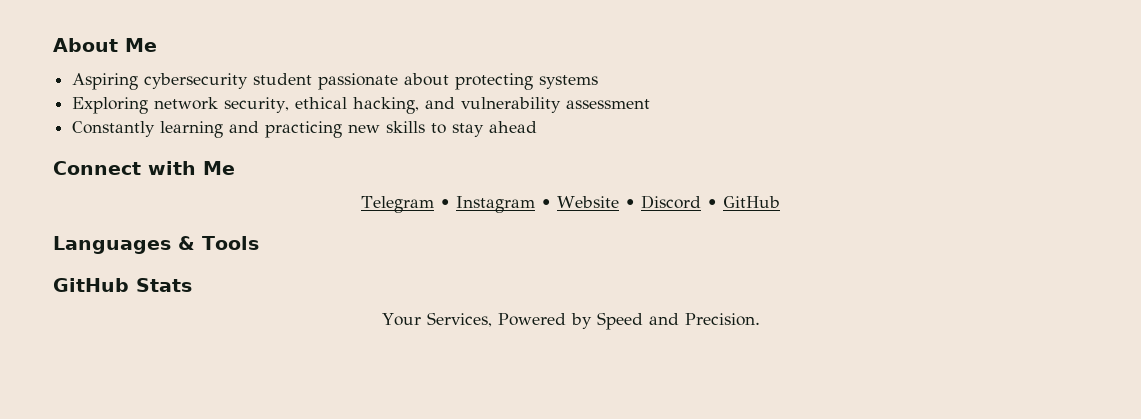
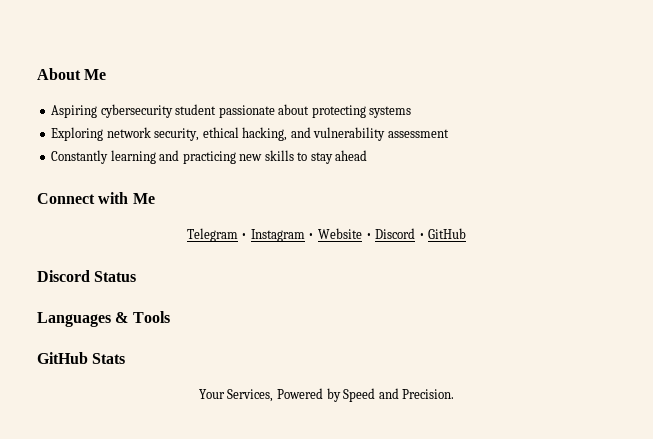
(780, 202) none -> [37,270,137,282] // Discord Status

